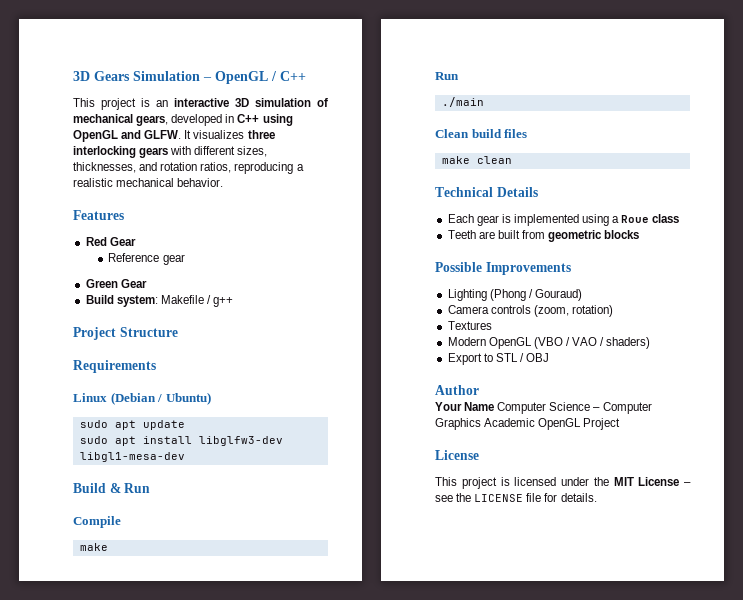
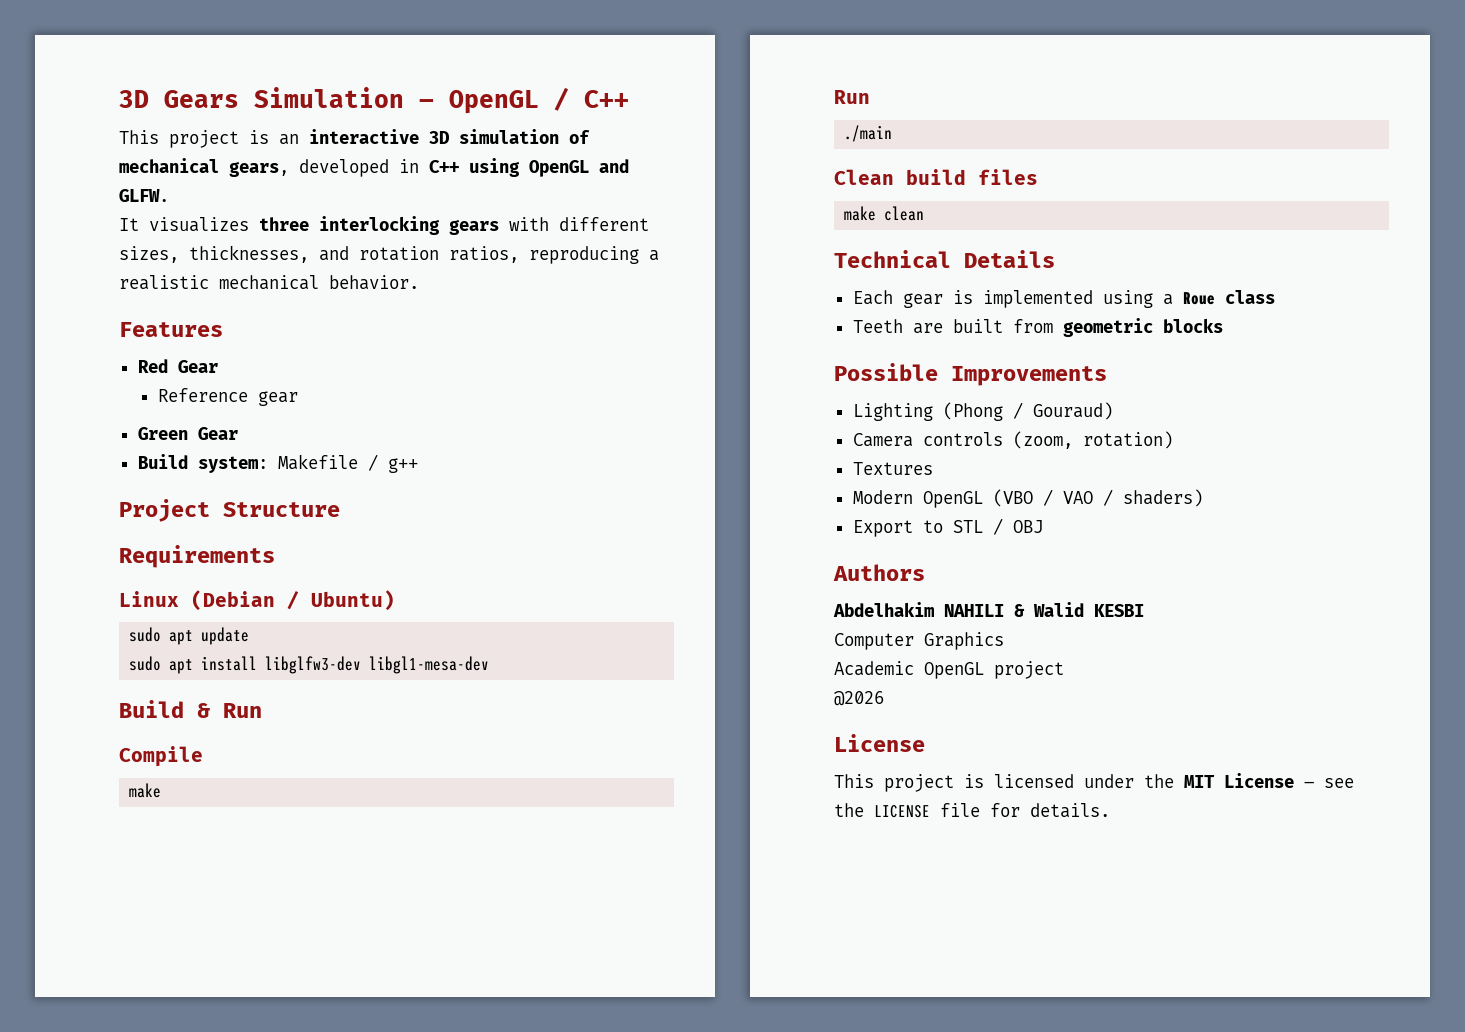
(182, 134) none -> (169, 195) //
[435,385,479,395] [435,402,601,414] Author // Your Name Computer Science – -> [833,564,925,581] [833,602,1144,617] Authors // Abdelhakim NAHILI & Walid KESBI //
(481, 424) none -> (1004, 641) //
[583,418,621,430] Project -> [994,661,1064,679] [834,691,884,706] project // @2026

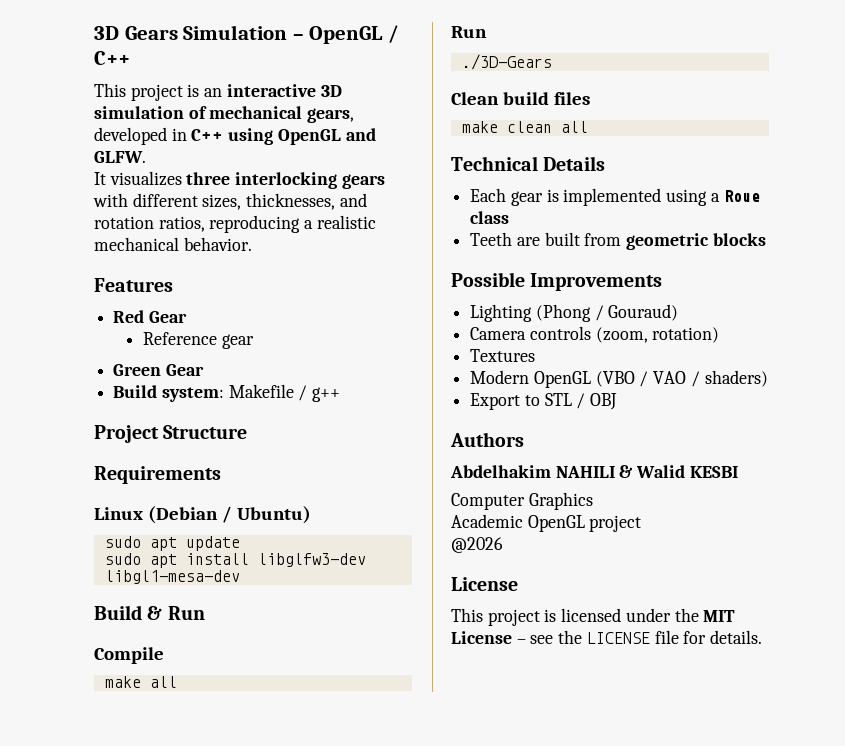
[834,90,870,104] [844,125,893,142] // Run // ./main -> [149,676,177,688] [451,26,487,38] [461,54,552,70] all // Run // ./3D-Gears
(925, 213) none -> [560,121,588,133] all

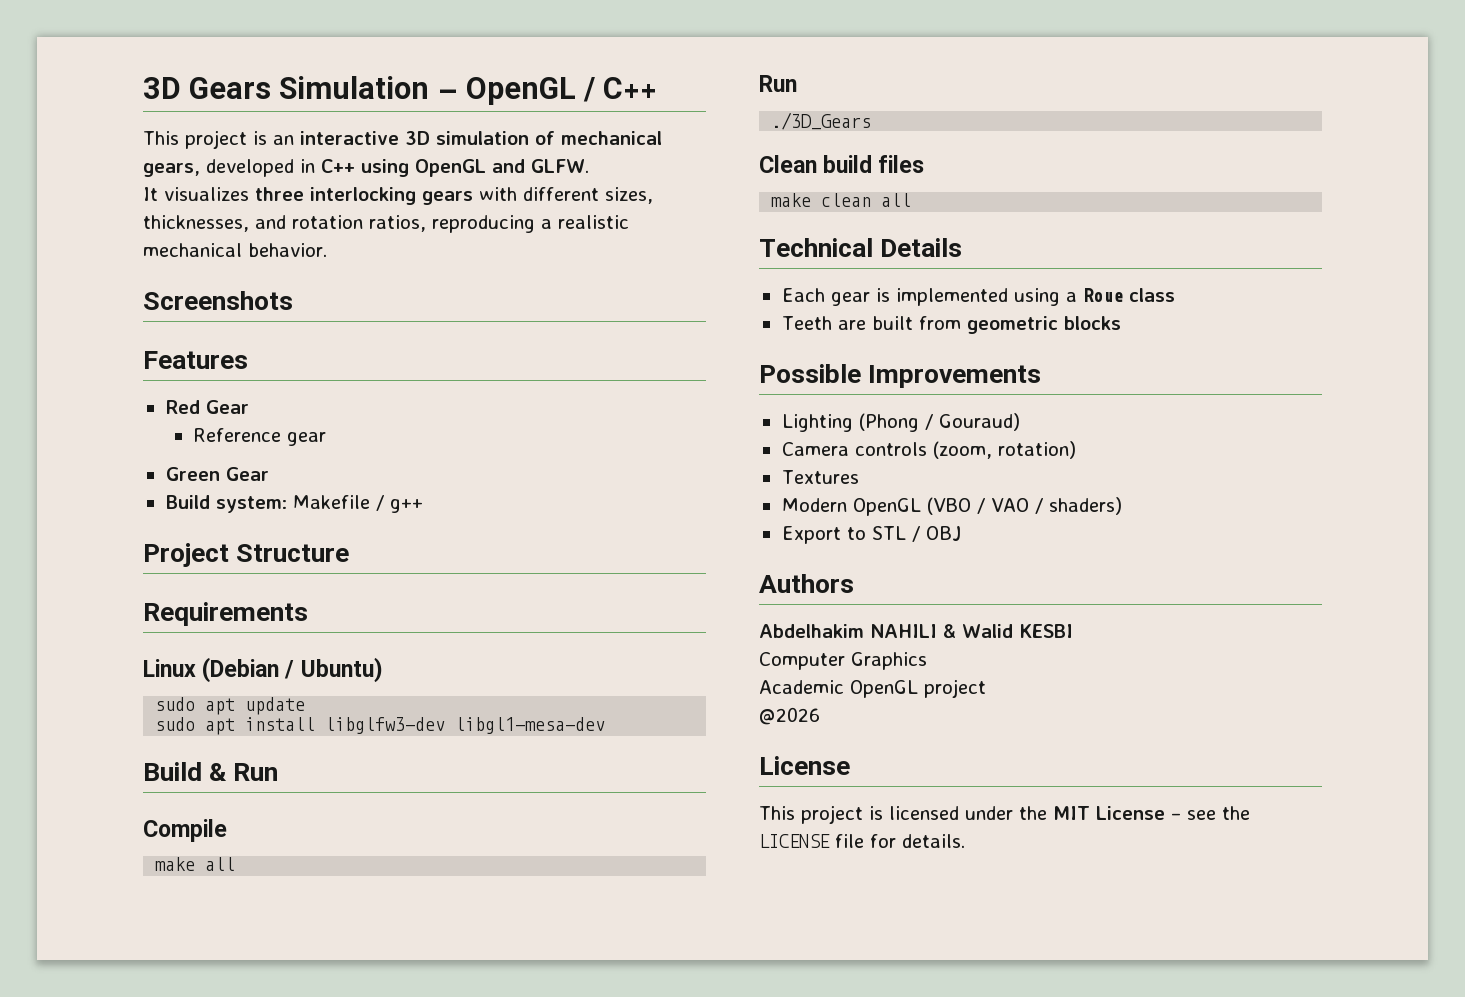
(252, 244) none -> [143,291,293,310] // Screenshots
[461,54,552,70] ./3D-Gears -> [771,112,872,130] ./3D_Gears

